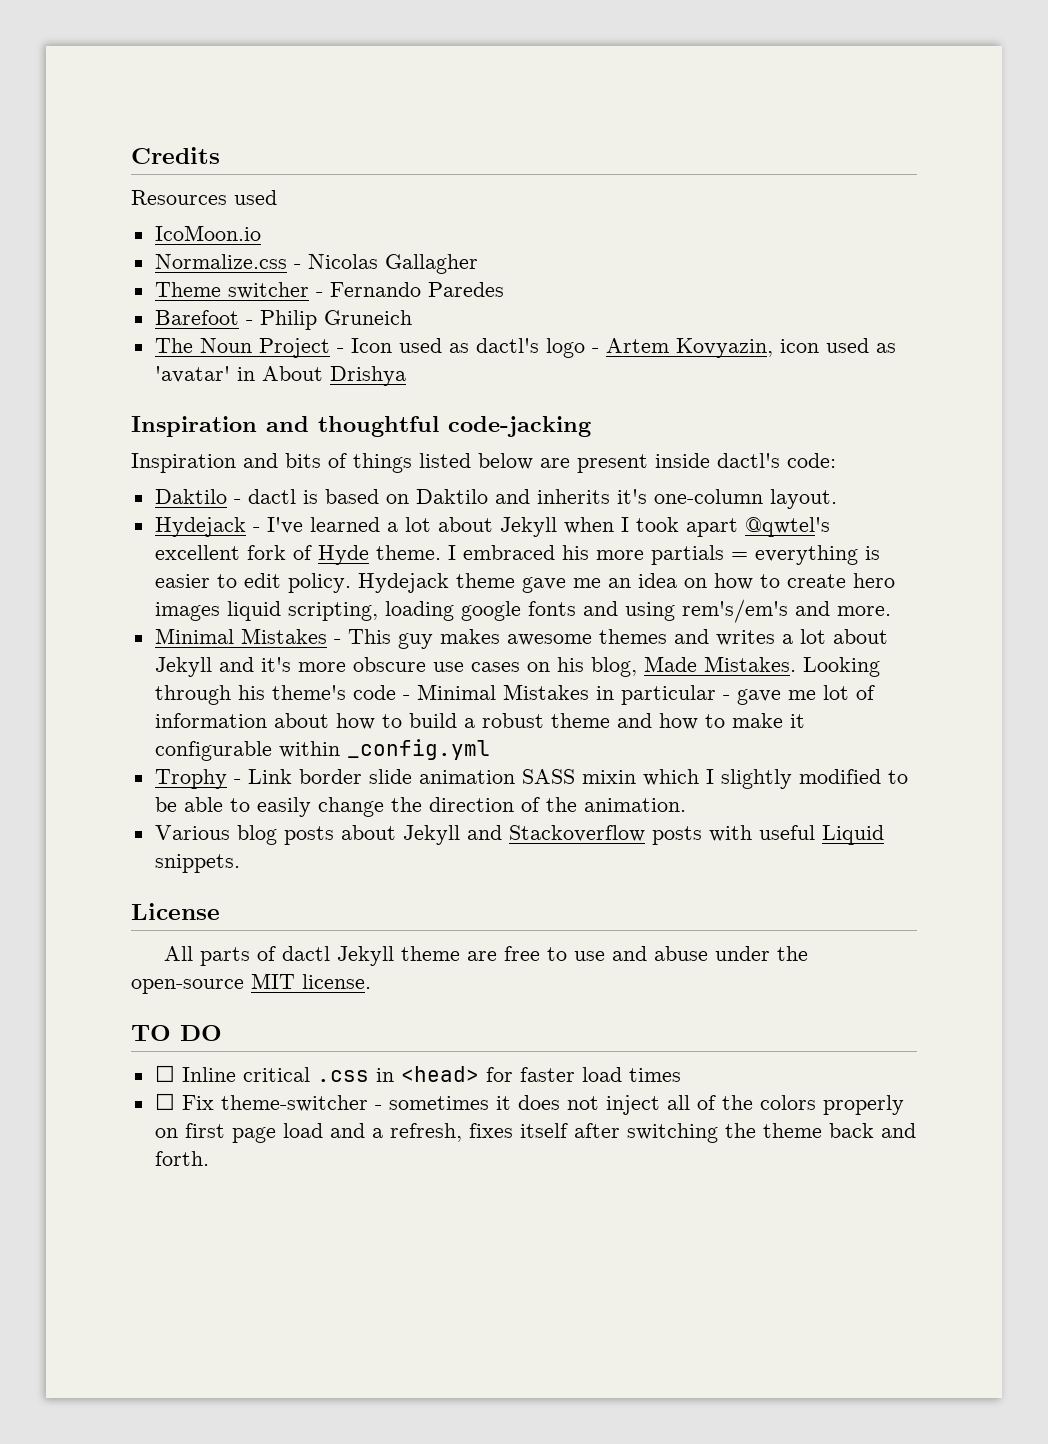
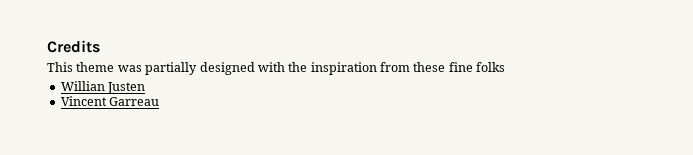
[131,190,277,205] [154,225,261,241] [154,254,478,274] [154,282,504,299] [154,310,412,330] [154,338,896,358] [154,366,406,386] [131,416,591,437] [131,453,836,473] [154,489,837,509] [154,517,830,537] [154,545,880,565] [154,573,895,593] [154,599,891,623] [154,628,888,649] [154,656,880,677] [154,684,875,705] [154,713,805,730] [154,739,490,761] [154,769,908,789] [154,797,686,817] [154,825,884,845] [154,854,240,873] [131,903,220,920] [163,946,808,966] [131,973,371,994] [131,1025,222,1041] [154,1065,681,1082] [154,1093,904,1115] [154,1123,916,1143] [154,1151,209,1166] Resources used // IcoMoon.io // Normalize.css - Nicolas Gallagher // Theme switcher - Fernando Paredes // Barefoot - Philip Gruneich // The Noun Project - Icon used as dactl's logo - Artem Kovyazin, icon used as 'avatar' in About Drishya // Inspiration and thoughtful code-jacking // Inspiration and bits of things listed below are present inside dactl's code: // Daktilo - dactl is based on Daktilo and inherits it's one-column layout. // Hydejack - I've learned a lot about Jekyll when I took apart @qwtel's excellent fork of Hyde theme. I embraced his more partials = everything is easier to edit policy. Hydejack theme gave me an idea on how to create hero images liquid scripting, loading google fonts and using rem's/em's and more. // Minimal Mistakes - This guy makes awesome themes and writes a lot about Jekyll and it's more obscure use cases on his blog, Made Mistakes. Looking through his theme's code - Minimal Mistakes in particular - gave me lot of information about how to build a robust theme and how to make it configurable within _config.yml // Trophy - Link border slide animation SASS mixin which I slightly modified to be able to easily change the direction of the animation. // Various blog posts about Jekyll and Stackoverflow posts with useful Liquid snippets. // License // All parts of dactl Jekyll theme are free to use and abuse under the open-source MIT license. // TO DO // ☐ Inline critical .css in <head> for faster load times // ☐ Fix theme-switcher - sometimes it does not inject all of the colors properly on first page load and a refresh, fixes itself after switching the theme back and forth. -> [47,62,506,75] [60,81,146,94] [60,96,160,106] This theme was partially designed with the inspiration from these fine folks // Willian Justen // Vincent Garreau

